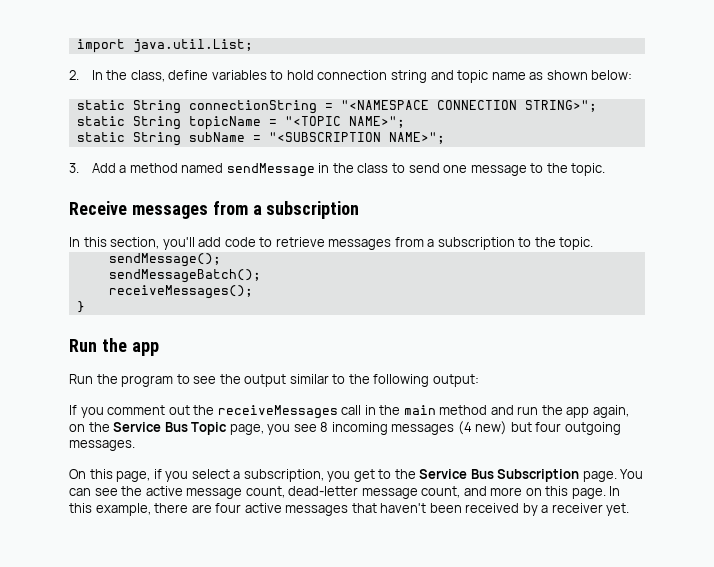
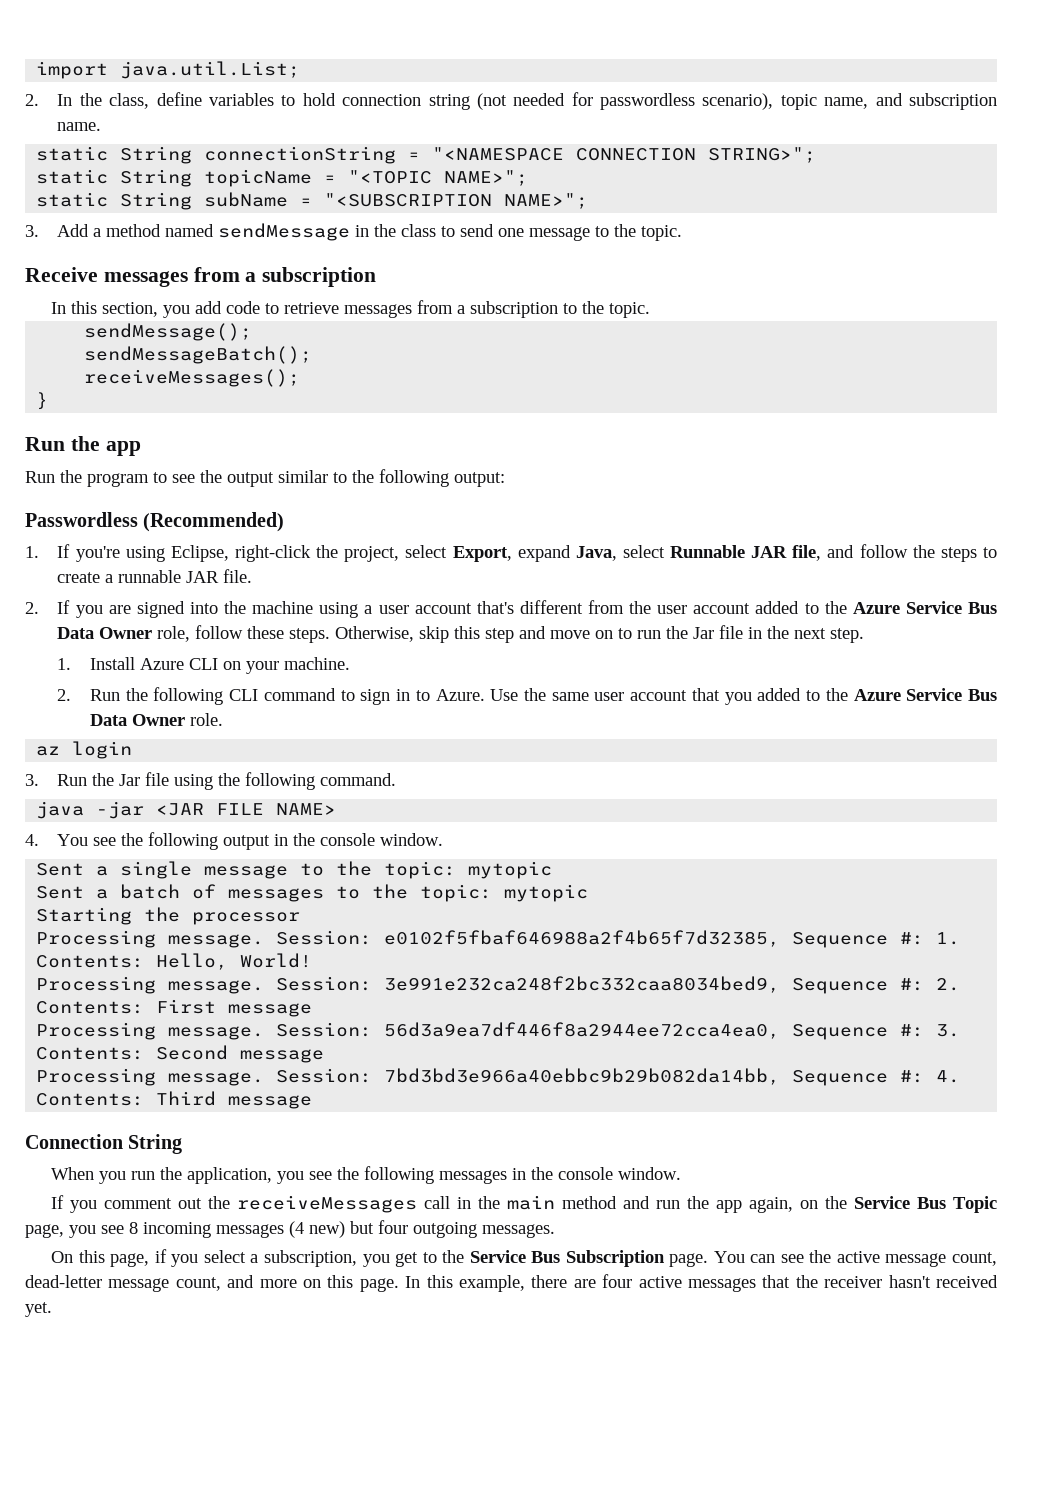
[430,70,633,83] and topic name as shown below: -> [476,92,998,110] [57,122,102,131] (not needed for passwordless scenario), topic name, and subscription name.
[162,237,195,250] you'll -> [163,305,191,318] you
(479, 380) none -> [25,512,285,532] [25,544,998,562] [57,569,253,583] [25,600,997,618] [57,625,865,643] [57,657,350,674] [57,687,997,705] [89,713,223,726] [36,741,133,759] [25,772,397,790] [36,801,337,819] [25,832,444,850] [36,861,553,879] [36,884,589,902] [36,907,301,925] [36,930,961,948] [36,953,313,970] [36,976,961,994] [36,999,313,1017] [36,1022,961,1040] [36,1045,325,1063] [36,1068,961,1086] [36,1091,313,1109] [25,1134,183,1154] [51,1166,682,1184] // Passwordless (Recommended) // 1. If you're using Eclipse, right-click the project, select Export, expand Java, select Runnable JAR file, and follow the steps to create a runnable JAR file. // 2. If you are signed into the machine using a user account that's different from the user account added to the Azure Service Bus Data Owner role, follow these steps. Otherwise, skip this step and move on to run the Jar file in the next step. // 1. Install Azure CLI on your machine. // 2. Run the following CLI command to sign in to Azure. Use the same user account that you added to the Azure Service Bus Data Owner role. // az login // 3. Run the Jar file using the following command. // java -jar <JAR FILE NAME> // 4. You see the following output in the console window. // Sent a single message to the topic: mytopic // Sent a batch of messages to the topic: mytopic // Starting the processor // Processing message. Session: e0102f5fbaf646988a2f4b65f7d32385, Sequence #: 1. Contents: Hello, World! // Processing message. Session: 3e991e232ca248f2bc332caa8034bed9, Sequence #: 2. Contents: First message // Processing message. Session: 56d3a9ea7df446f8a2944ee72cca4ea0, Sequence #: 3. Contents: Second message // Processing message. Session: 7bd3bd3e966a40ebbc9b29b082da14bb, Sequence #: 4. Contents: Third message // Connection String // When you run the application, you see the following messages in the console window.
[380,503,603,516] haven't been received by a receiver -> [795,1275,998,1288] the receiver hasn't received

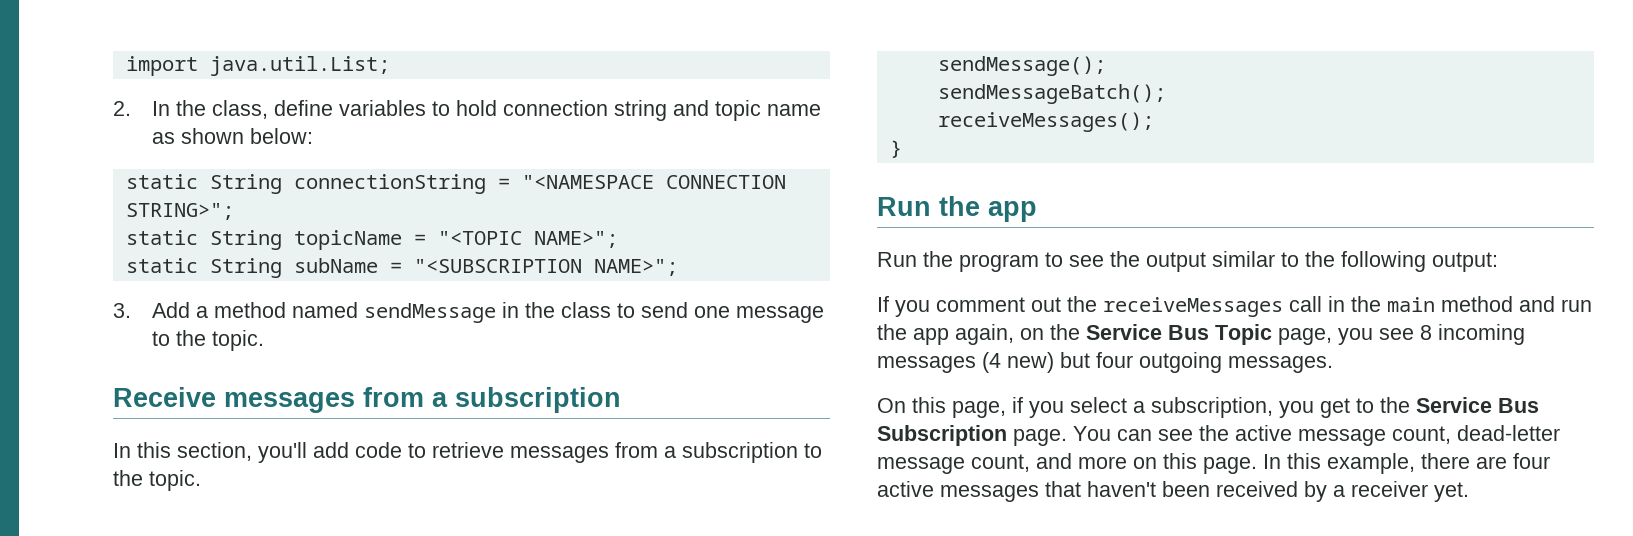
[476,92,998,110] [57,122,102,131] (not needed for passwordless scenario), topic name, and subscription name. -> [673,100,822,121] [152,128,314,144] and topic name as shown below:
[163,305,191,318] you -> [258,442,307,463] you'll
[25,512,285,532] [25,544,998,562] [57,569,253,583] [25,600,997,618] [57,625,865,643] [57,657,350,674] [57,687,997,705] [89,713,223,726] [36,741,133,759] [25,772,397,790] [36,801,337,819] [25,832,444,850] [36,861,553,879] [36,884,589,902] [36,907,301,925] [36,930,961,948] [36,953,313,970] [36,976,961,994] [36,999,313,1017] [36,1022,961,1040] [36,1045,325,1063] [36,1068,961,1086] [36,1091,313,1109] [25,1134,183,1154] [51,1166,682,1184] // Passwordless (Recommended) // 1. If you're using Eclipse, right-click the project, select Export, expand Java, select Runnable JAR file, and follow the steps to create a runnable JAR file. // 2. If you are signed into the machine using a user account that's different from the user account added to the Azure Service Bus Data Owner role, follow these steps. Otherwise, skip this step and move on to run the Jar file in the next step. // 1. Install Azure CLI on your machine. // 2. Run the following CLI command to sign in to Azure. Use the same user account that you added to the Azure Service Bus Data Owner role. // az login // 3. Run the Jar file using the following command. // java -jar <JAR FILE NAME> // 4. You see the following output in the console window. // Sent a single message to the topic: mytopic // Sent a batch of messages to the topic: mytopic // Starting the processor // Processing message. Session: e0102f5fbaf646988a2f4b65f7d32385, Sequence #: 1. Contents: Hello, World! // Processing message. Session: 3e991e232ca248f2bc332caa8034bed9, Sequence #: 2. Contents: First message // Processing message. Session: 56d3a9ea7df446f8a2944ee72cca4ea0, Sequence #: 3. Contents: Second message // Processing message. Session: 7bd3bd3e966a40ebbc9b29b082da14bb, Sequence #: 4. Contents: Third message // Connection String // When you run the application, you see the following messages in the console window. -> (1498, 262) none
[795,1275,998,1288] the receiver hasn't received -> [1087,481,1428,502] haven't been received by a receiver

